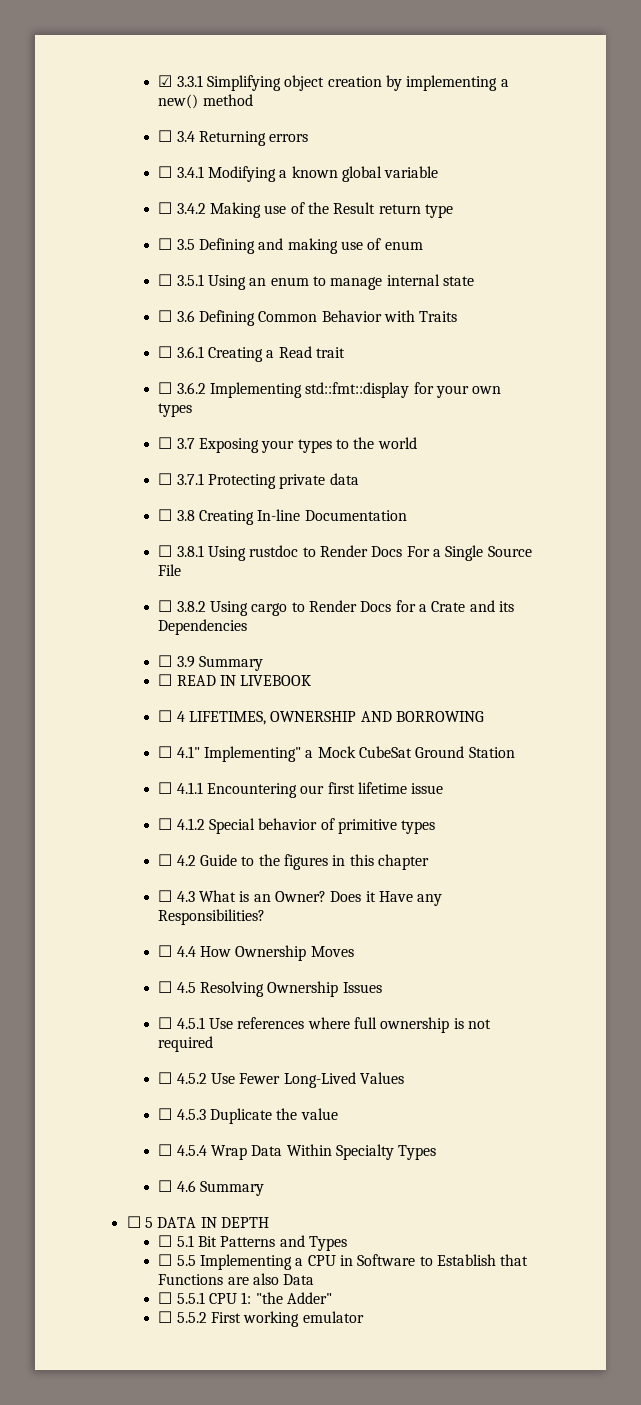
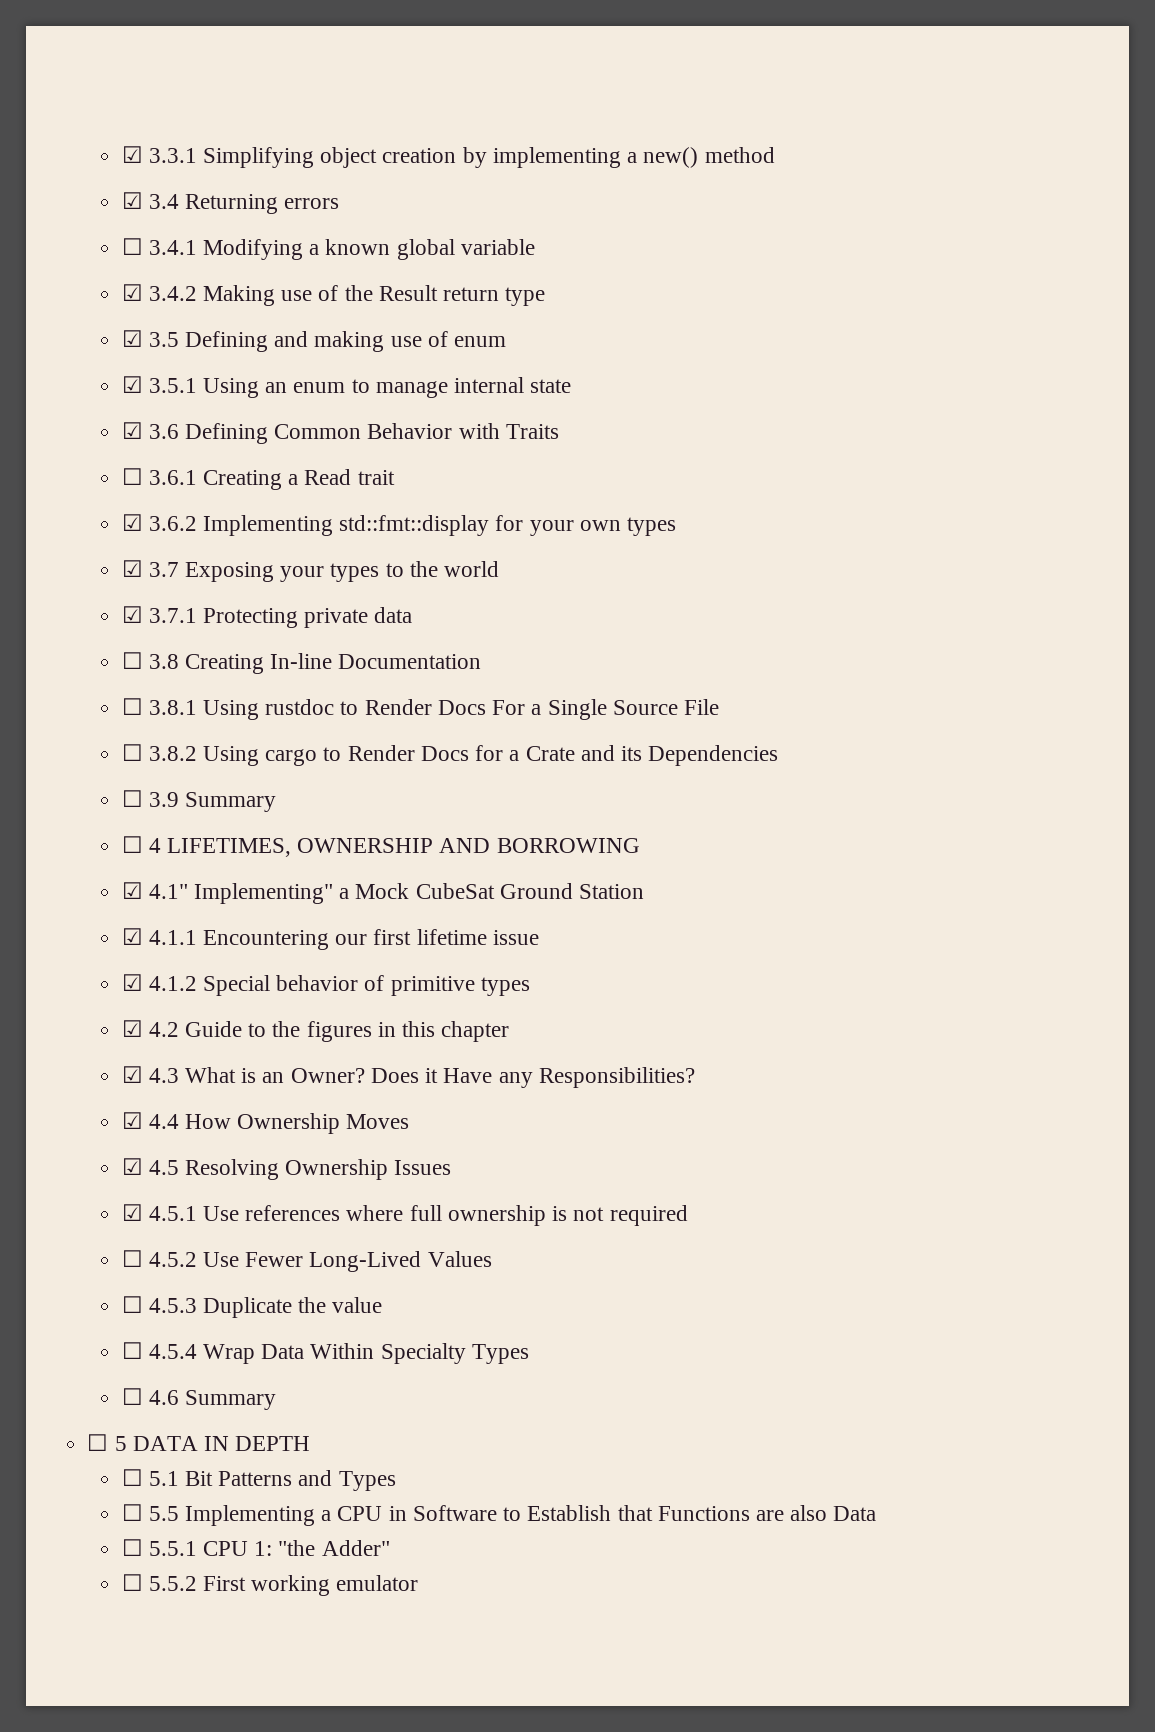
[158,130,173,142] ☐ -> [121,192,143,209] ☑
[158,202,173,214] ☐ -> [121,284,143,301] ☑
[158,238,173,250] ☐ -> [121,330,143,347] ☑
[158,274,173,286] ☐ -> [121,376,143,393] ☑
[158,310,173,322] ☐ -> [121,422,143,439] ☑
[158,382,173,394] ☐ -> [121,514,143,531] ☑
[158,437,173,449] ☐ -> [121,560,143,577] ☑
[158,473,173,485] ☐ -> [121,606,143,623] ☑
[158,674,312,686] // ☐ READ IN LIVEBOOK -> (277, 802) none
[158,746,173,758] ☐ -> [121,882,143,899] ☑
[158,782,173,794] ☐ -> [121,928,143,945] ☑
[158,818,173,830] ☐ -> [121,974,143,991] ☑
[158,854,173,866] ☐ -> [121,1020,143,1037] ☑
[158,890,173,902] ☐ -> [121,1066,143,1083] ☑
[158,945,173,957] ☐ -> [121,1112,143,1129] ☑
[158,981,173,993] ☐ -> [121,1158,143,1175] ☑
[158,1017,173,1029] ☐ -> [121,1204,143,1221] ☑

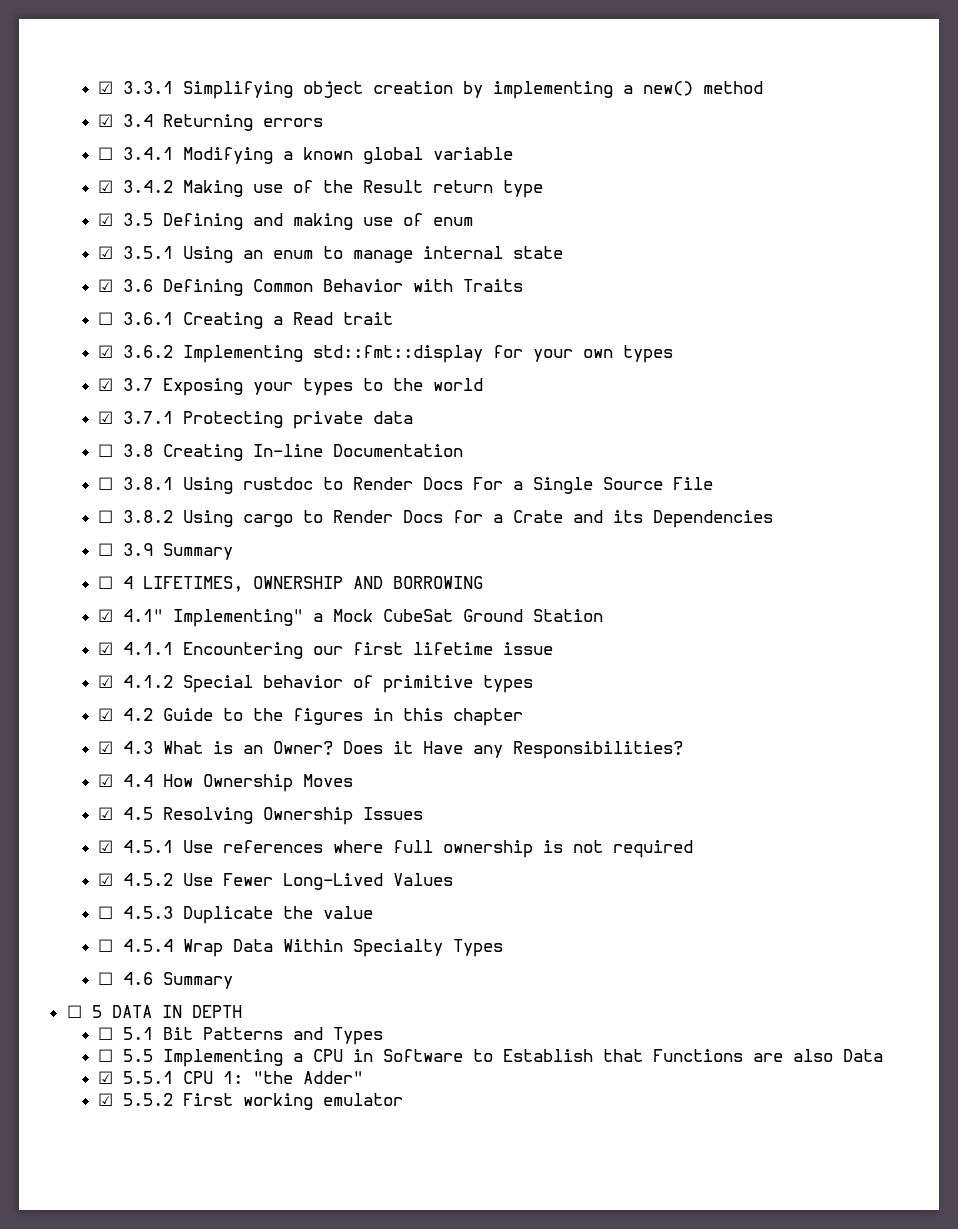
[121,1250,143,1267] ☐ -> [98,873,114,886] ☑
[121,1539,143,1556] ☐ -> [98,1071,114,1084] ☑
[121,1574,143,1591] ☐ -> [98,1093,114,1106] ☑

